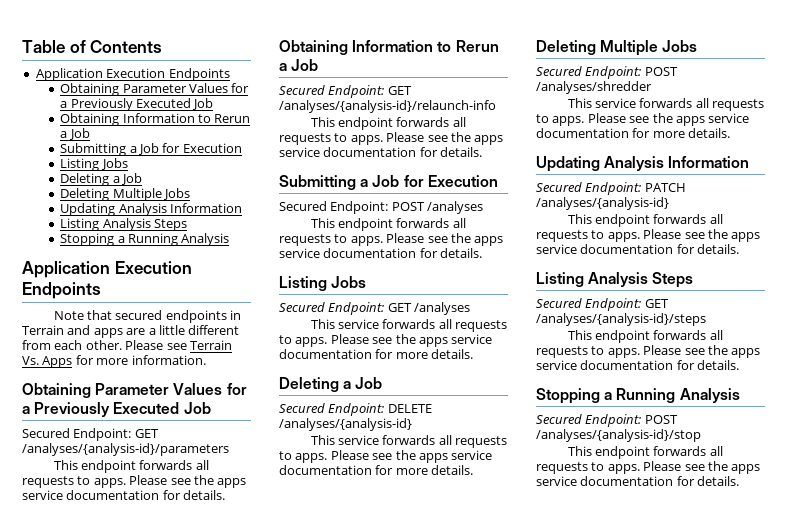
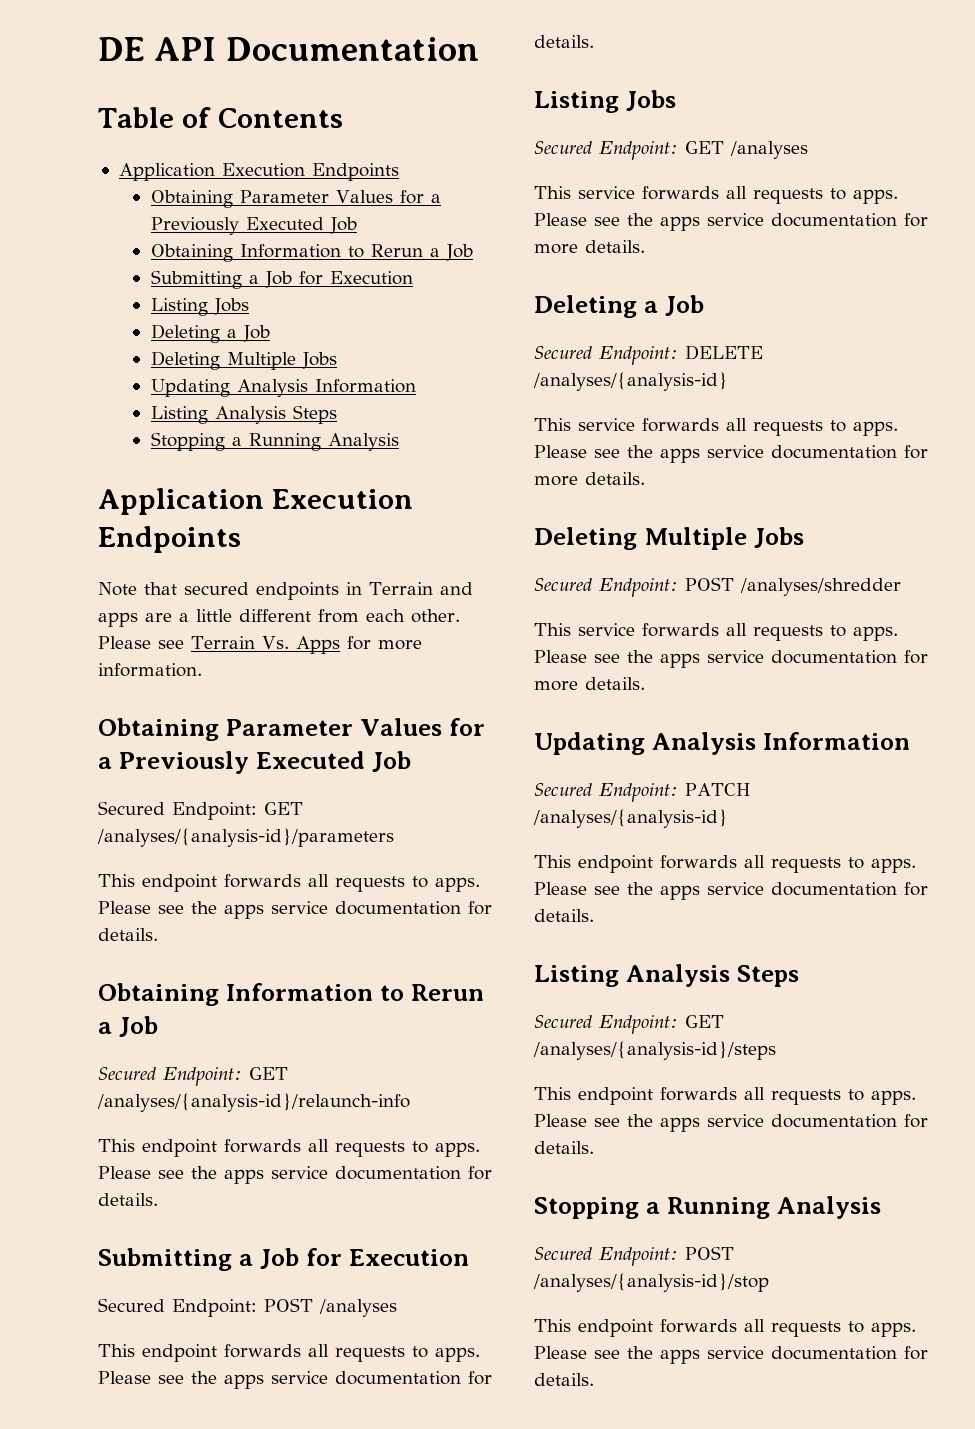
(22, 46) none -> [98,37,479,61] DE API Documentation //

